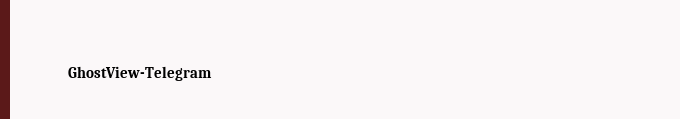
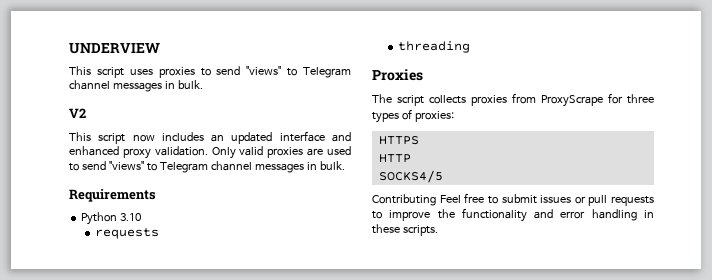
[68,66,212,81] GhostView-Telegram -> [69,43,160,54] [69,66,351,78] [69,80,203,92] [69,108,86,118] [69,131,351,144] [69,146,352,159] [69,161,345,173] [69,189,156,202] [81,212,142,225] [95,228,160,239] [398,41,471,53] [372,69,423,81] [372,93,654,107] [372,109,454,123] [378,136,419,145] [378,154,411,163] [378,170,443,183] [372,193,654,206] [372,208,654,222] [372,224,438,236] UNDERVIEW // This script uses proxies to send "views" to Telegram channel messages in bulk. // V2 // This script now includes an updated interface and enhanced proxy validation. Only valid proxies are used to send "views" to Telegram channel messages in bulk. // Requirements // Python 3.10 // requests // threading // Proxies // The script collects proxies from ProxyScrape for three types of proxies: // HTTPS // HTTP // SOCKS4/5 // Contributing Feel free to submit issues or pull requests to improve the functionality and error handling in these scripts.

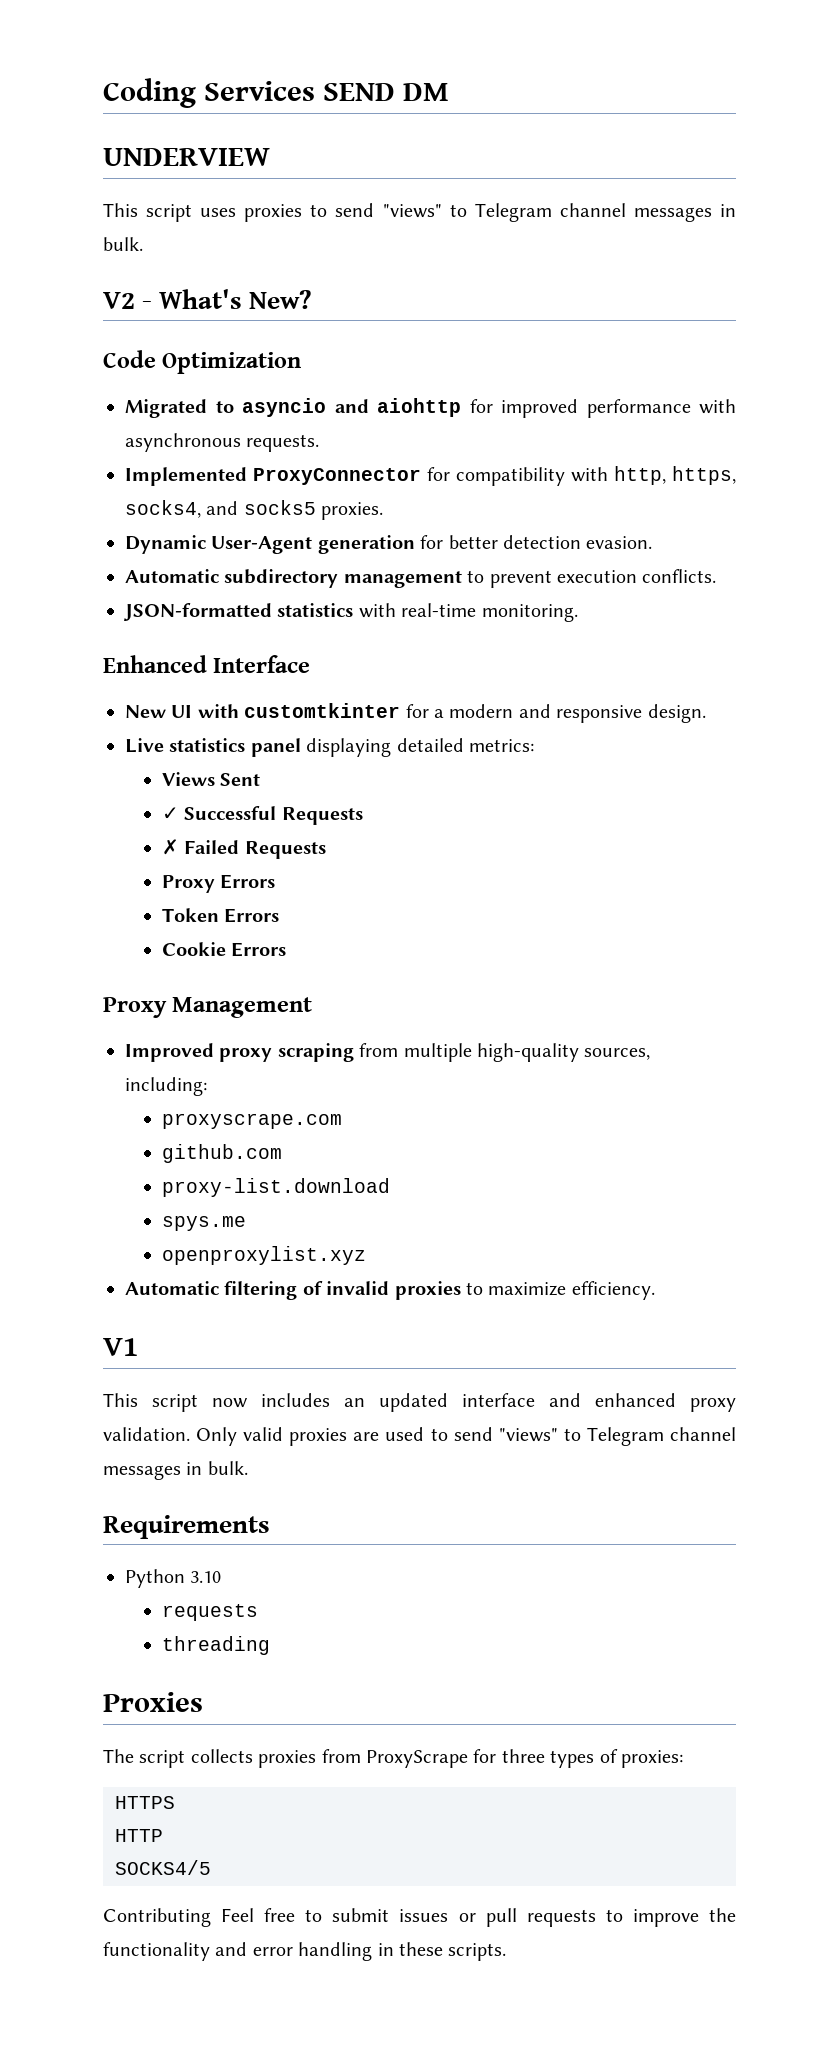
(69, 48) none -> [103,78,449,108] Coding Services SEND DM //
(86, 113) none -> [142,289,312,309] [103,350,302,374] [125,398,736,418] [125,433,320,452] [125,466,736,486] [125,500,384,520] [125,535,653,554] [125,569,717,588] [123,603,578,622] [103,655,311,673] [125,703,706,723] [125,738,534,757] [161,772,261,786] [161,806,363,825] [161,839,326,859] [161,874,276,893] [161,908,280,923] [161,942,287,957] [103,997,313,1018] [125,1043,651,1062] [125,1077,207,1096] [161,1113,342,1129] [161,1144,282,1163] [161,1178,390,1197] [161,1216,246,1231] [161,1246,366,1265] [125,1281,655,1300] [103,1338,139,1356] - What's New? // Code Optimization // Migrated to asyncio and aiohttp for improved performance with asynchronous requests. // Implemented ProxyConnector for compatibility with http, https, socks4, and socks5 proxies. // Dynamic User-Agent generation for better detection evasion. // Automatic subdirectory management to prevent execution conflicts. // JSON-formatted statistics with real-time monitoring. // Enhanced Interface // New UI with customtkinter for a modern and responsive design. // Live statistics panel displaying detailed metrics: // Views Sent // ✓ Successful Requests // ✗ Failed Requests // Proxy Errors // Token Errors // Cookie Errors // Proxy Management // Improved proxy scraping from multiple high-quality sources, including: // proxyscrape.com // github.com // proxy-list.download // spys.me // openproxylist.xyz // Automatic filtering of invalid proxies to maximize efficiency. // V1

